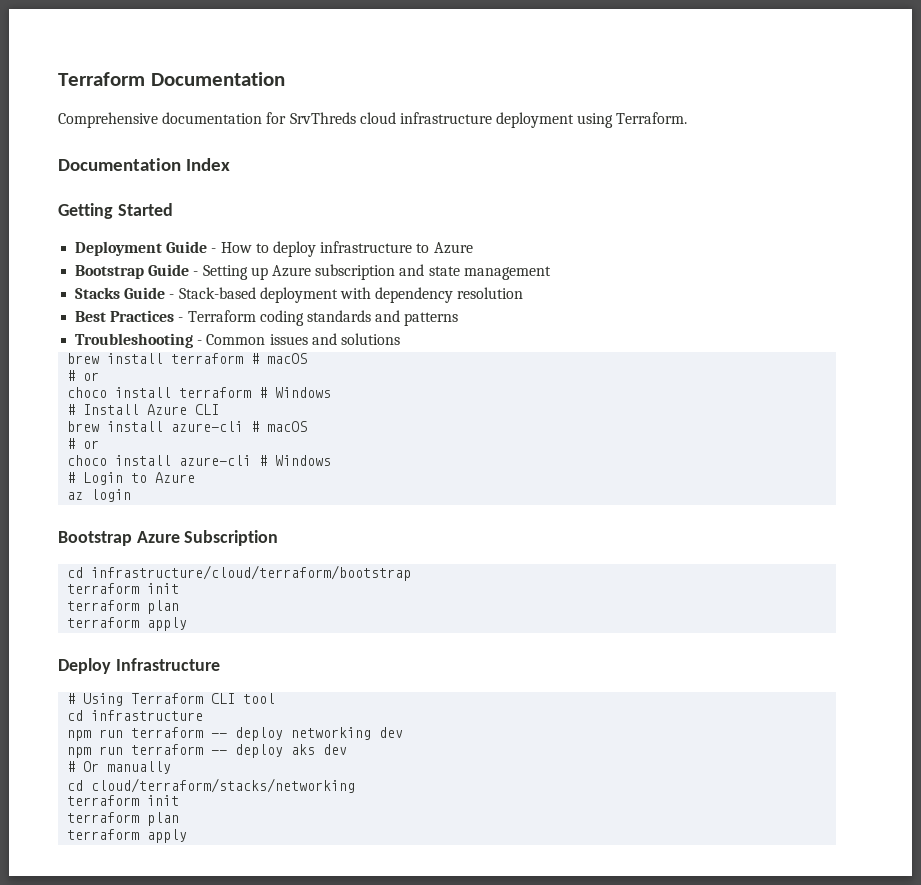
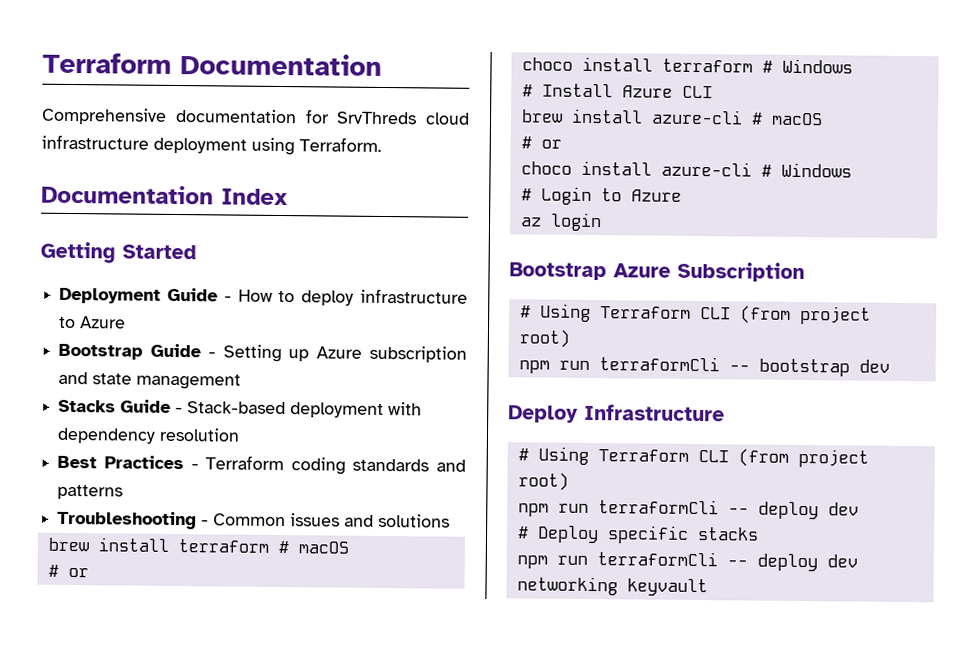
[67,565,412,581] [67,583,180,594] [67,600,180,614] [67,617,188,631] cd infrastructure/cloud/terraform/bootstrap // terraform init // terraform plan // terraform apply -> [519,303,871,325] [518,329,571,348] [518,356,890,377] # Using Terraform CLI (from project root) // npm run terraformCli -- bootstrap dev
[243,693,276,704] [67,710,204,721] [67,727,404,741] [67,744,348,758] [67,761,172,774] [67,778,356,793] [67,795,180,806] [67,812,180,826] [67,829,188,843] tool // cd infrastructure // npm run terraform -- deploy networking dev // npm run terraform -- deploy aks dev // # Or manually // cd cloud/terraform/stacks/networking // terraform init // terraform plan // terraform apply -> [737,448,869,468] [517,472,569,491] [517,499,859,520] [516,525,759,544] [516,551,858,572] [516,576,708,597] (from project root) // npm run terraformCli -- deploy dev // # Deploy specific stacks // npm run terraformCli -- deploy dev networking keyvault

